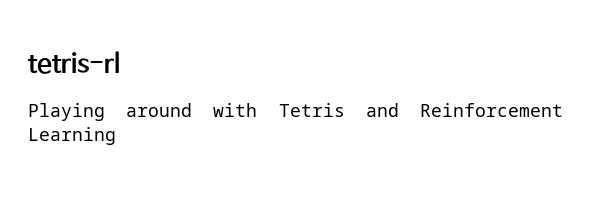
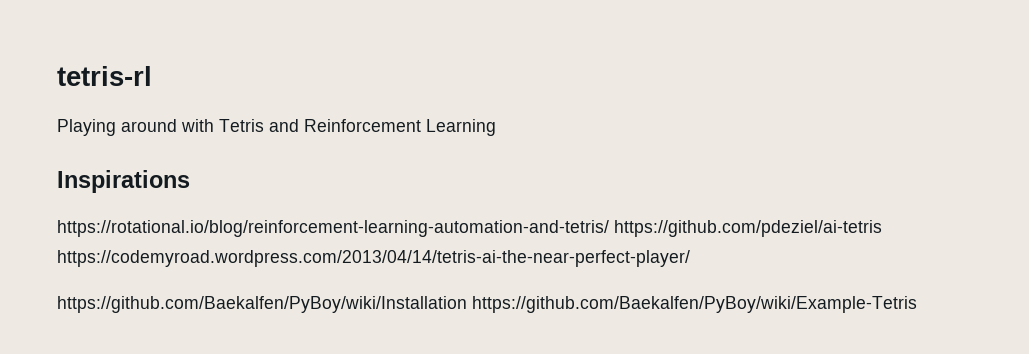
(116, 136) none -> [57,170,190,193] [57,220,882,237] [57,250,690,267] [57,296,917,313] // Inspirations // https://rotational.io/blog/reinforcement-learning-automation-and-tetris/ https://github.com/pdeziel/ai-tetris https://codemyroad.wordpress.com/2013/04/14/tetris-ai-the-near-perfect-player/ // https://github.com/Baekalfen/PyBoy/wiki/Installation https://github.com/Baekalfen/PyBoy/wiki/Example-Tetris

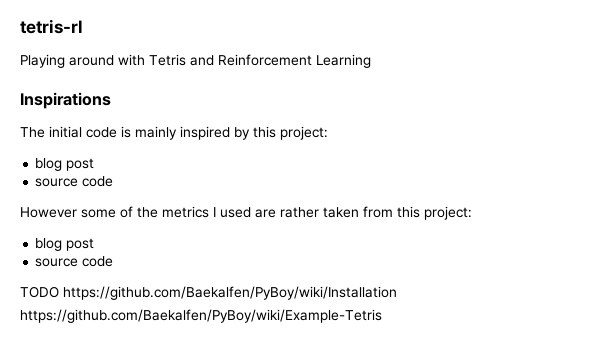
[57,220,882,237] [57,250,690,267] https://rotational.io/blog/reinforcement-learning-automation-and-tetris/ https://github.com/pdeziel/ai-tetris https://codemyroad.wordpress.com/2013/04/14/tetris-ai-the-near-perfect-player/ // -> [20,126,328,140] [35,158,95,171] [35,176,114,187] [20,206,472,220] [35,238,95,251] [35,256,114,267] [20,286,59,298] The initial code is mainly inspired by this project: // blog post // source code // However some of the metrics I used are rather taken from this project: // blog post // source code // TODO
(467, 304) none -> (397, 293) //

